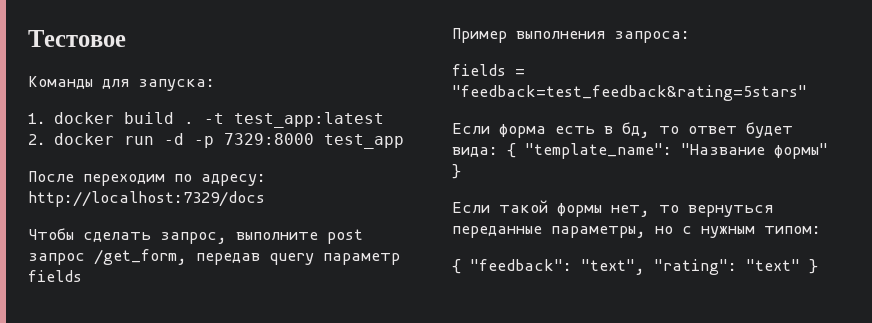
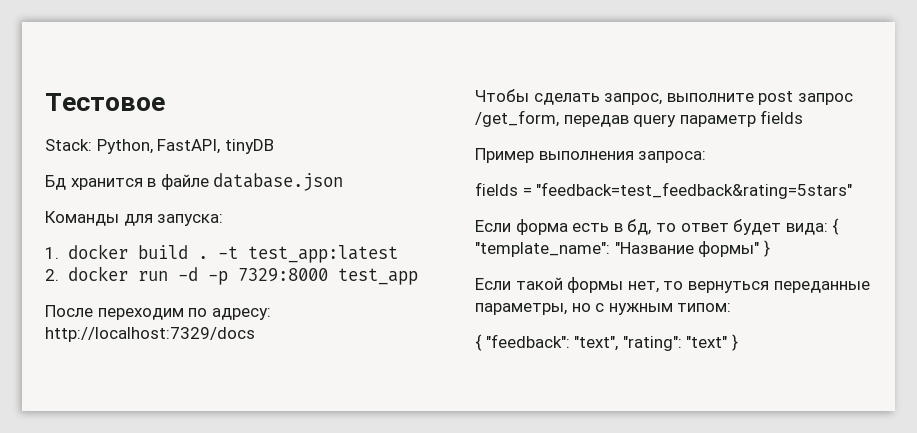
(126, 38) none -> [45,139,274,154] [45,173,344,191] // Stack: Python, FastAPI, tinyDB // Бд хранится в файле database.json

